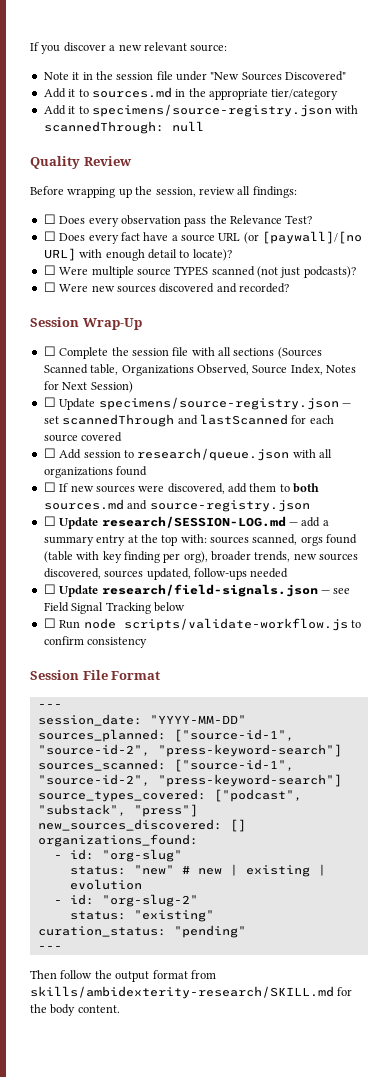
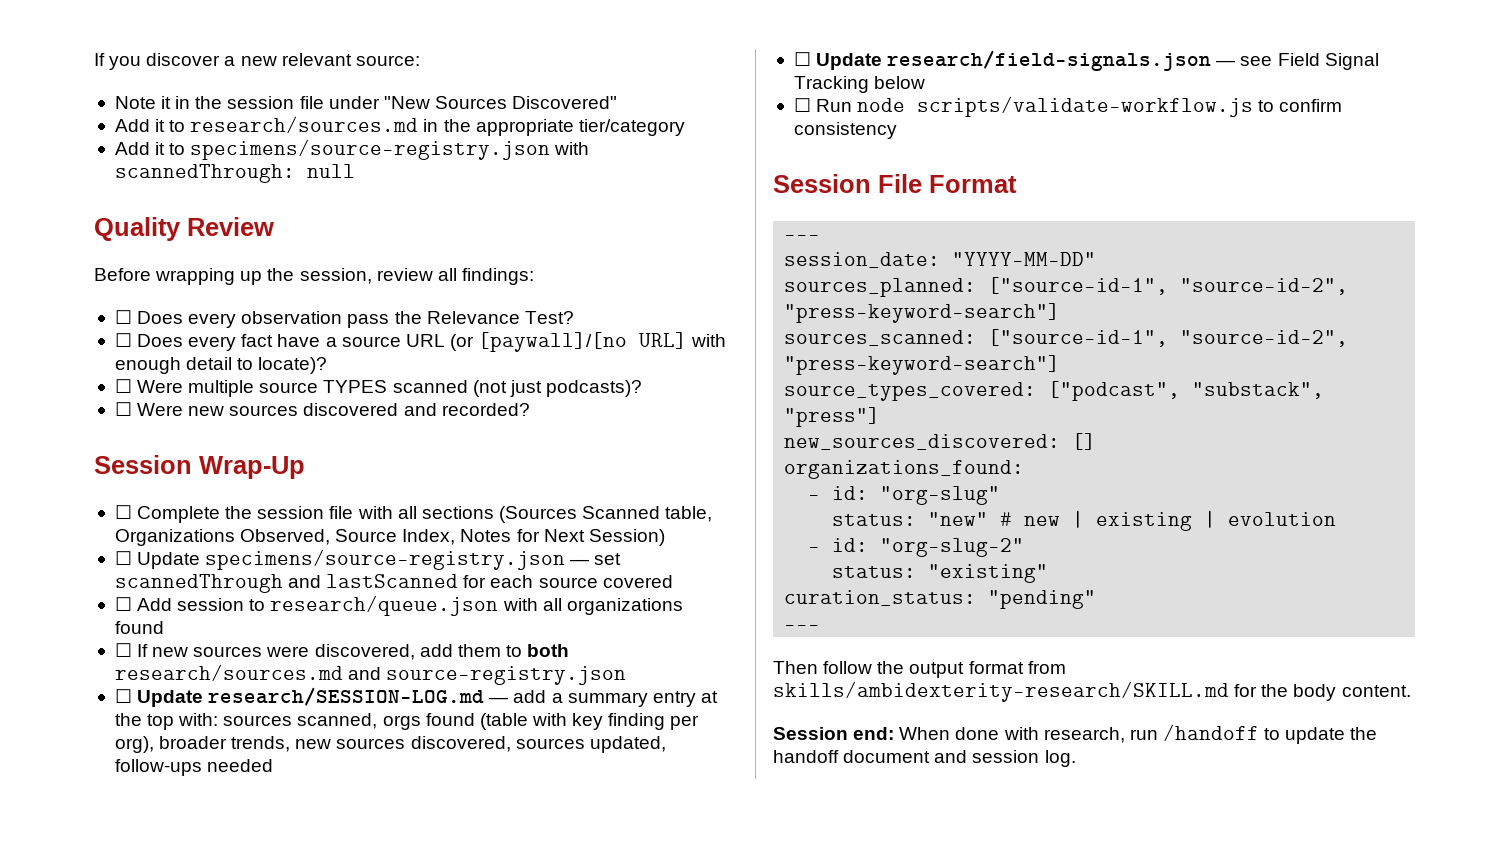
[91,87,172,98] sources.md -> [190,116,419,133] research/sources.md
[43,499,124,510] sources.md -> [114,664,343,681] research/sources.md
(120, 1009) none -> [773,724,1378,744] [773,750,1076,767] // Session end: When done with research, run /handoff to update the handoff document and session log.

